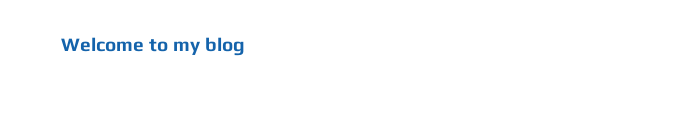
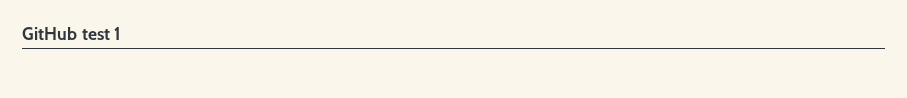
[61,37,246,56] Welcome to my blog -> [22,27,121,40] GitHub test 1

